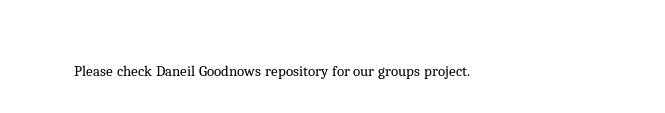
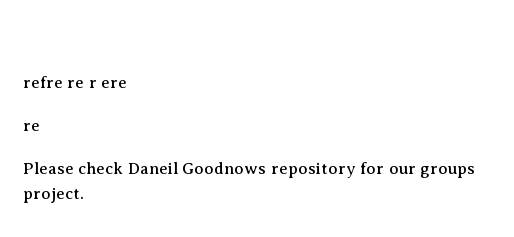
(74, 70) none -> [23,76,128,88] [23,123,40,131] refre re r ere // re //

